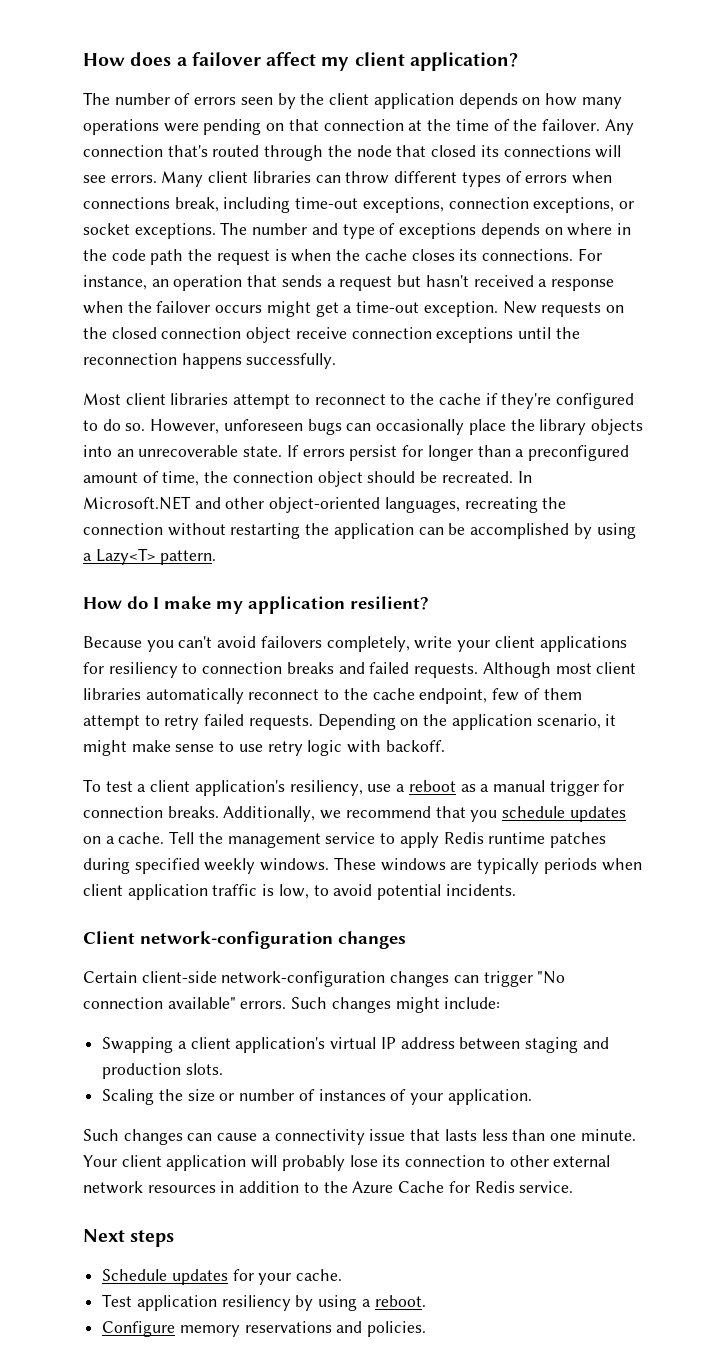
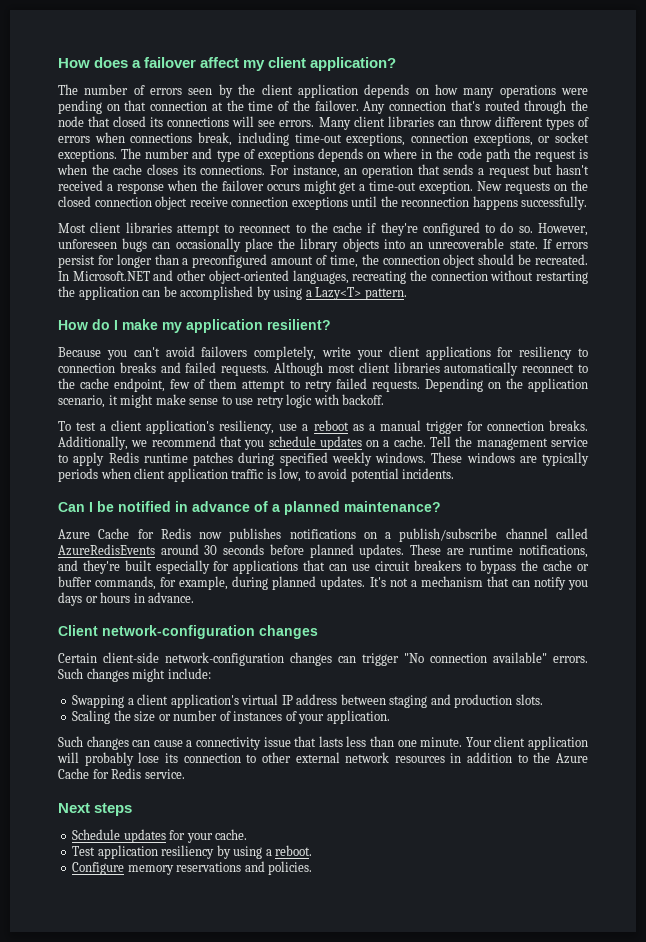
(516, 890) none -> [58,501,441,515] [58,528,588,542] [58,544,588,558] [58,560,590,574] [58,576,588,590] [58,592,195,606] // Can I be notified in advance of a planned maintenance? // Azure Cache for Redis now publishes notifications on a publish/subscribe channel called AzureRedisEvents around 30 seconds before planned updates. These are runtime notifications, and they're built especially for applications that can use circuit breakers to bypass the cache or buffer commands, for example, during planned updates. It's not a mechanism that can notify you days or hours in advance.

